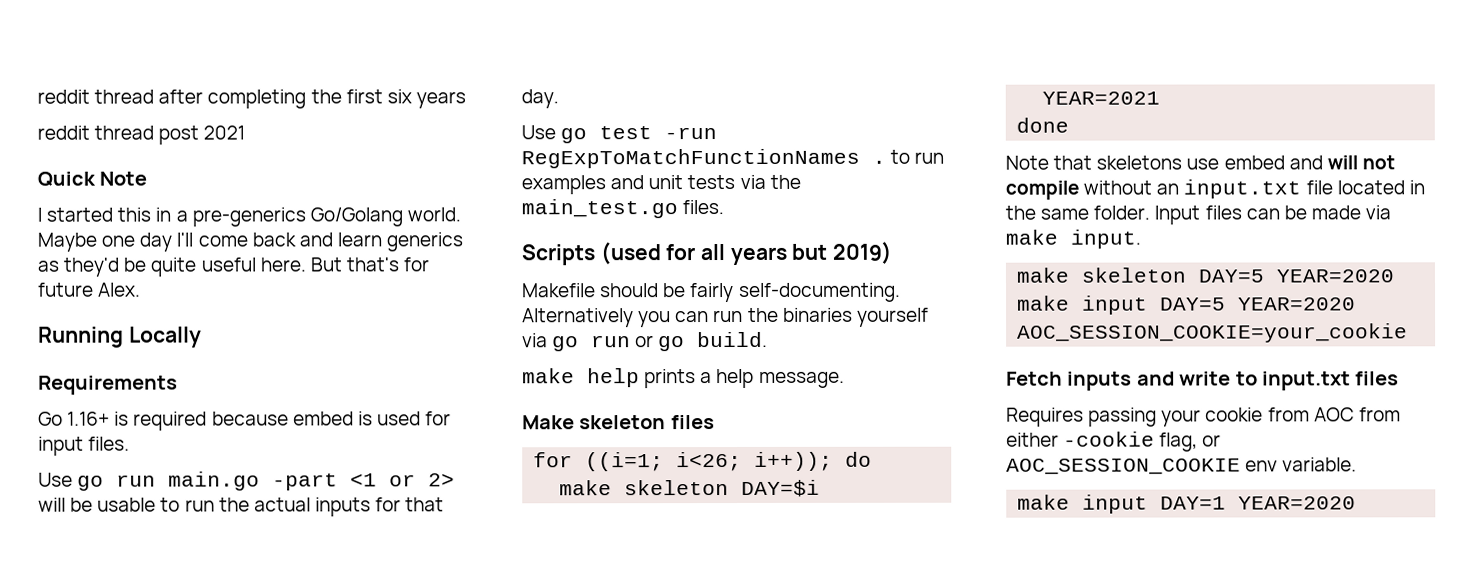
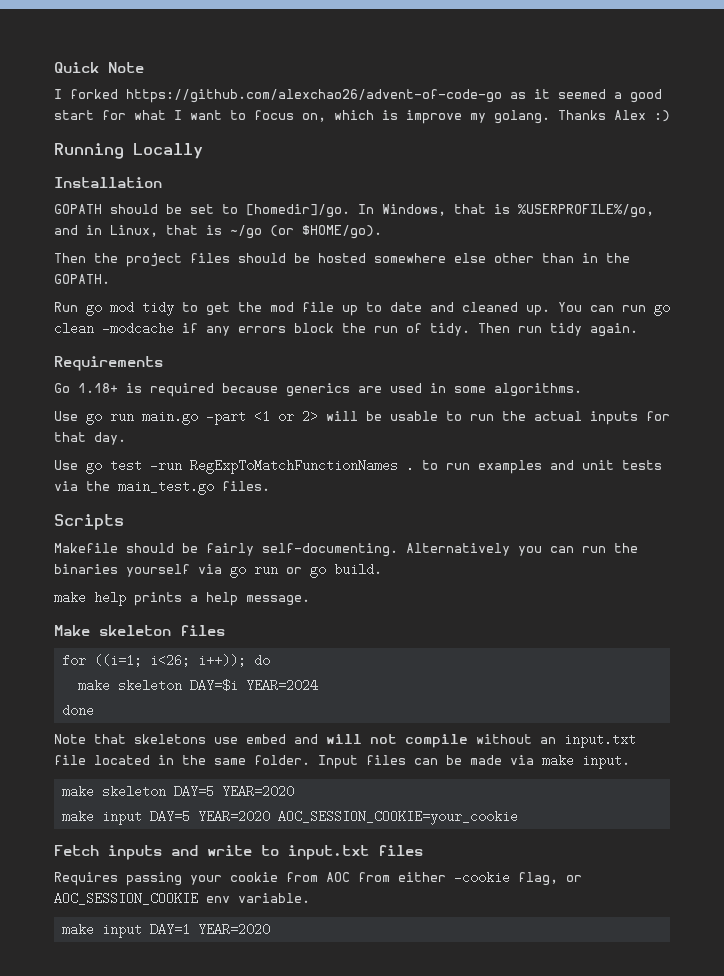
[37,89,466,109] [37,125,246,145] [37,171,148,187] [37,207,461,227] [37,232,464,252] [37,257,430,277] [37,282,142,297] [38,326,202,348] reddit thread after completing the first six years // reddit thread post 2021 // Quick Note // I started this in a pre-generics Go/Golang world. Maybe one day I'll come back and learn generics as they'd be quite useful here. But that's for future Alex. // Running Locally -> [54,62,144,73] [54,89,662,103] [54,110,670,124] [54,143,203,159] [54,177,162,188] [54,204,654,218] [54,225,382,239] [54,253,630,267] [54,274,110,284] [54,301,670,316] [54,322,638,337] Quick Note // I forked https://github.com/alexchao26/advent-of-code-go as it seemed a good start for what I want to focus on, which is improve my golang. Thanks Alex :) // Running Locally // Installation // GOPATH should be set to [homedir]/go. In Windows, that is %USERPROFILE%/go, and in Linux, that is ~/go (or $HOME/go). // Then the project files should be hosted somewhere else other than in the GOPATH. // Run go mod tidy to get the mod file up to date and cleaned up. You can run go clean -modcache if any errors block the run of tidy. Then run tidy again.
[67,411,111,426] 1.16+ -> [78,383,118,393] 1.18+
[292,411,452,426] [38,436,131,456] embed is used for input files. -> [286,383,582,397] generics are used in some algorithms.
[599,241,893,266] (used for all years but 2019) -> (124, 522) none
[1042,91,1161,105] YEAR=2021 -> [245,679,318,692] YEAR=2024

